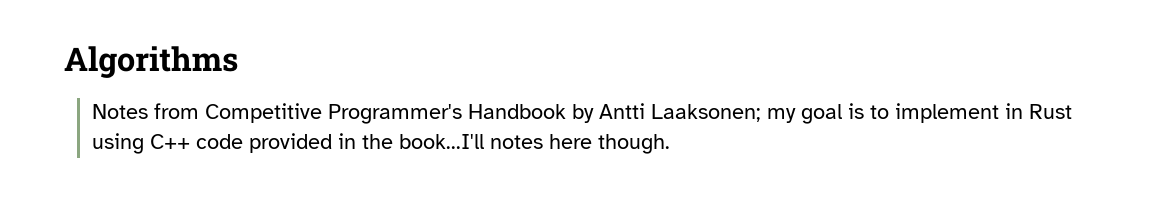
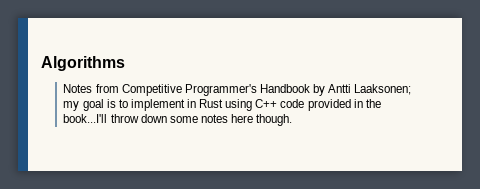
(484, 141) none -> [110,114,198,123] throw down some

